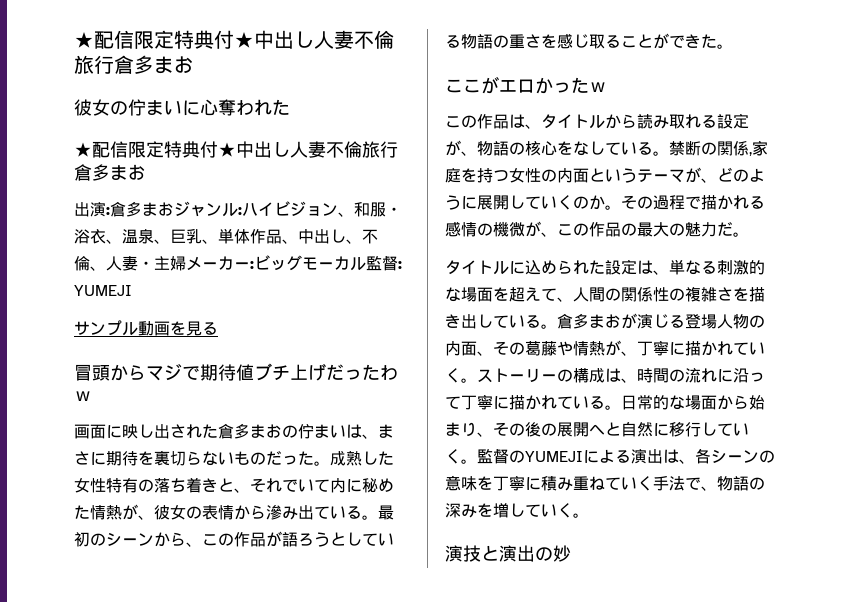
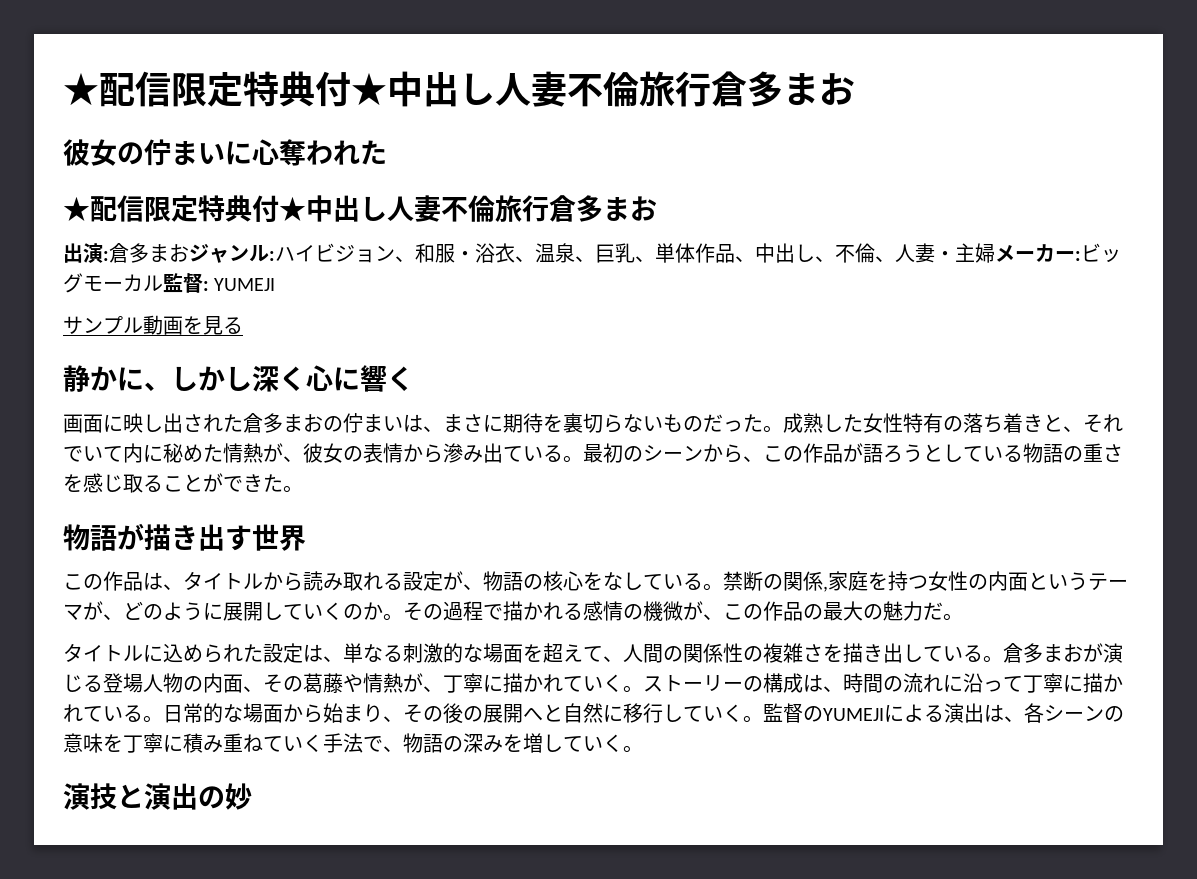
[74,363,398,381] [74,391,92,401] 冒頭からマジで期待値ブチ上げだったわｗ -> [63,365,414,392] 静かに、しかし深く心に響く
[445,76,607,94] ここがエロかったｗ -> [63,523,306,551] 物語が描き出す世界

